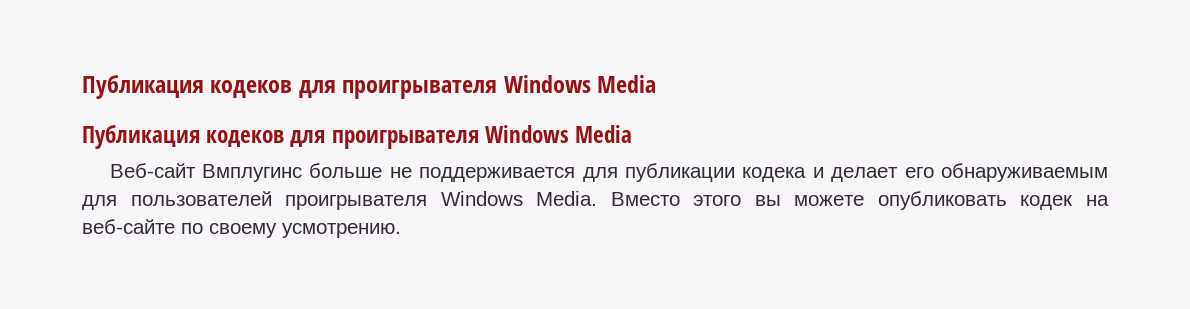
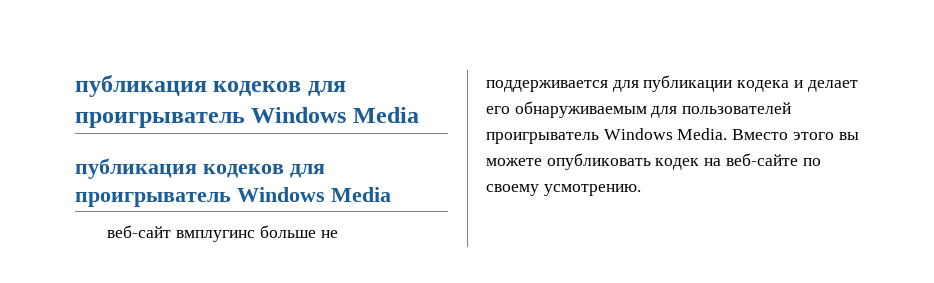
[82,75,657,99] [82,125,633,149] [109,163,302,182] Публикация кодеков для проигрывателя Windows Media // Публикация кодеков для проигрывателя Windows Media // Веб-сайт Вмплугинс -> [75,75,346,97] [75,107,419,128] [75,158,325,179] [75,187,391,207] [107,225,256,242] публикация кодеков для проигрыватель Windows Media // публикация кодеков для проигрыватель Windows Media // веб-сайт вмплугинс
[285,195,428,210] проигрывателя -> [486,132,599,144] проигрыватель

